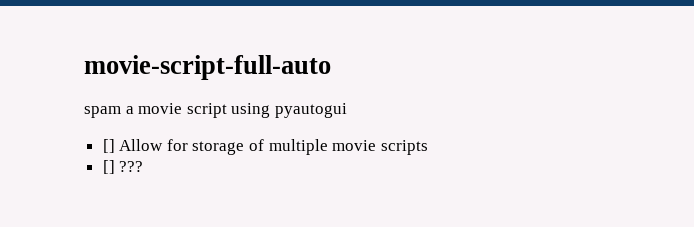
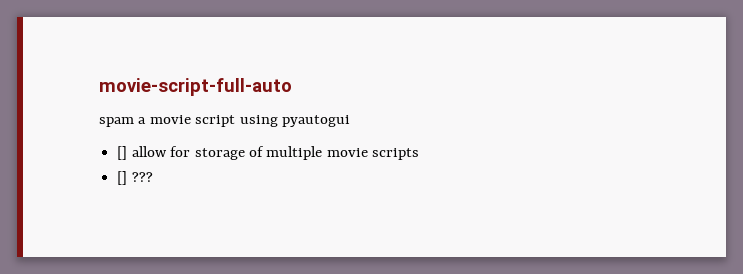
[119,139,164,151] Allow -> [131,146,167,157] allow

